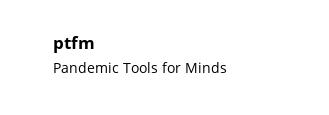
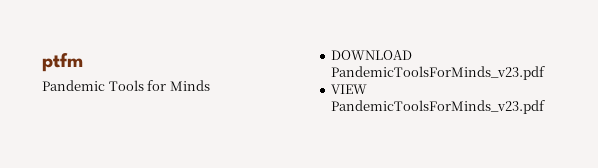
(227, 67) none -> [331,50,413,60] [331,66,546,80] [331,84,368,94] [331,100,546,114] // DOWNLOAD PandemicToolsForMinds_v23.pdf // VIEW PandemicToolsForMinds_v23.pdf

